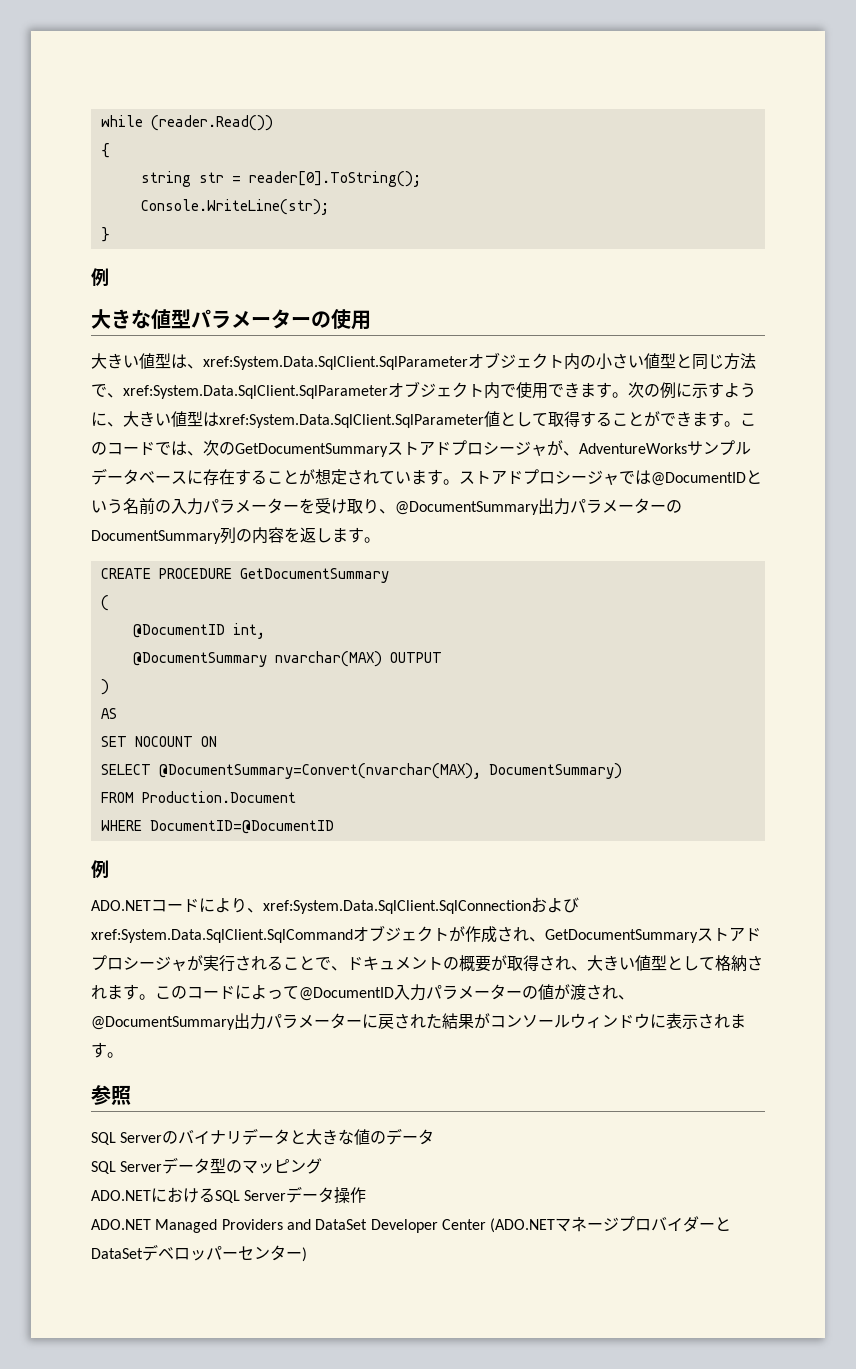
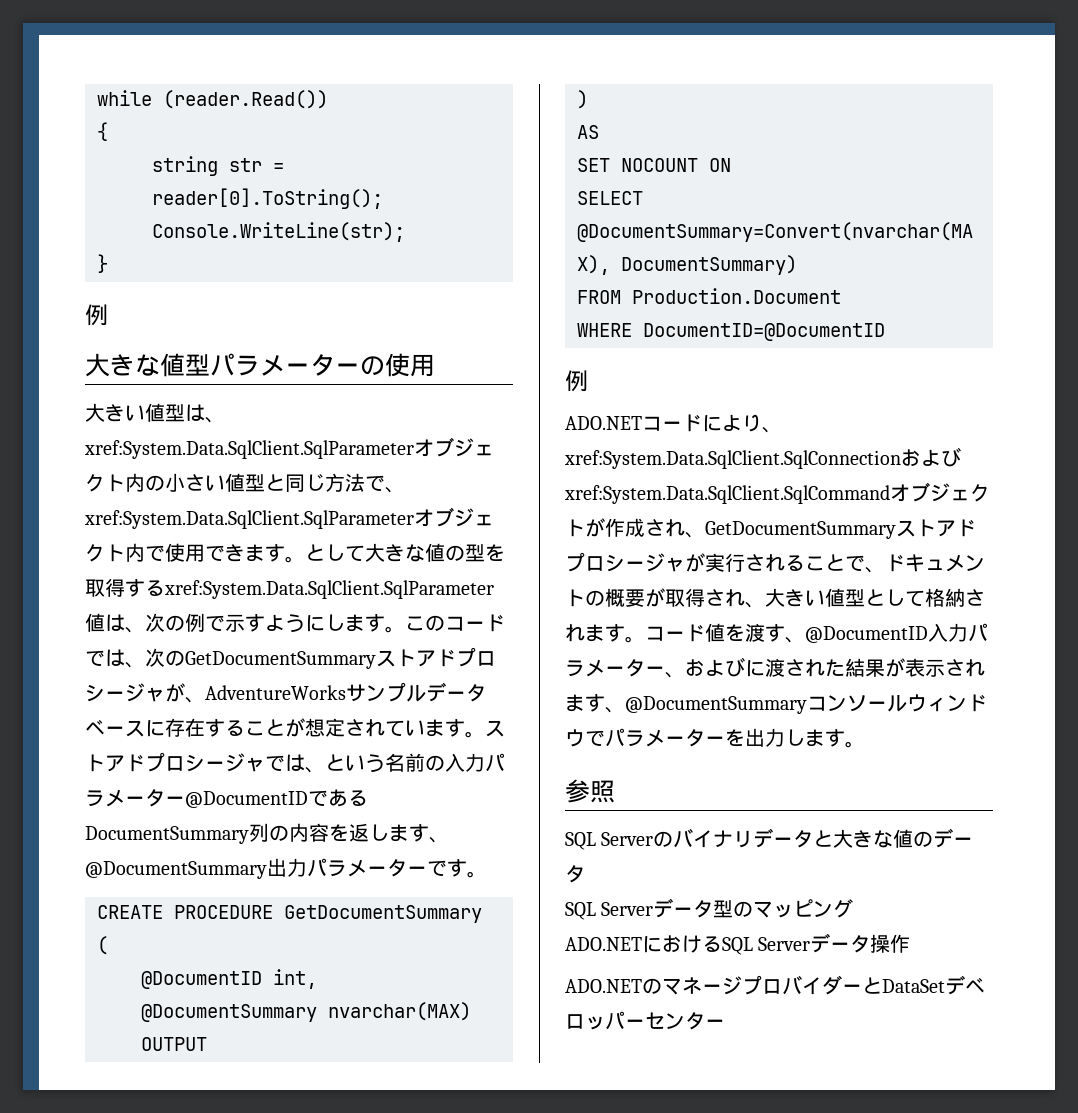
[628,382,756,399] [91,411,692,428] 次の例に示すように、大きい値型はxref:System.Data.SqlClient.SqlParameter値として取得することができ -> [305,543,505,562] [85,578,494,599] [85,613,345,633] として大きな値の型を取得するxref:System.Data.SqlClient.SqlParameter値は、次の例で示すようにし
[651,472,746,486] @DocumentID -> [305,767,325,773] 、
[299,498,682,515] [91,527,348,544] を受け取り、@DocumentSummary出力パラメーターのDocumentSummary列の内容を返しま -> [185,789,368,808] [85,823,449,844] [85,858,447,879] @DocumentIDであるDocumentSummary列の内容を返します、@DocumentSummary出力パラメーターで
[155,985,299,1000] このコードによって -> [645,623,805,643] コード値を渡す、
[522,984,634,1000] [91,1013,490,1030] の値が渡され、@DocumentSummary出力パラメーターに戻された結果が -> [665,657,985,678] [565,694,807,714] 、およびに渡された結果が表示されます、@DocumentSummary
[650,1013,730,1029] に表示され -> [585,728,805,747] でパラメーターを出力し
[155,1218,556,1233] Managed Providers and DataSet Developer Center (ADO.NET -> [642,978,662,994] の
[302,1247,307,1262] ) -> (725, 1023) none

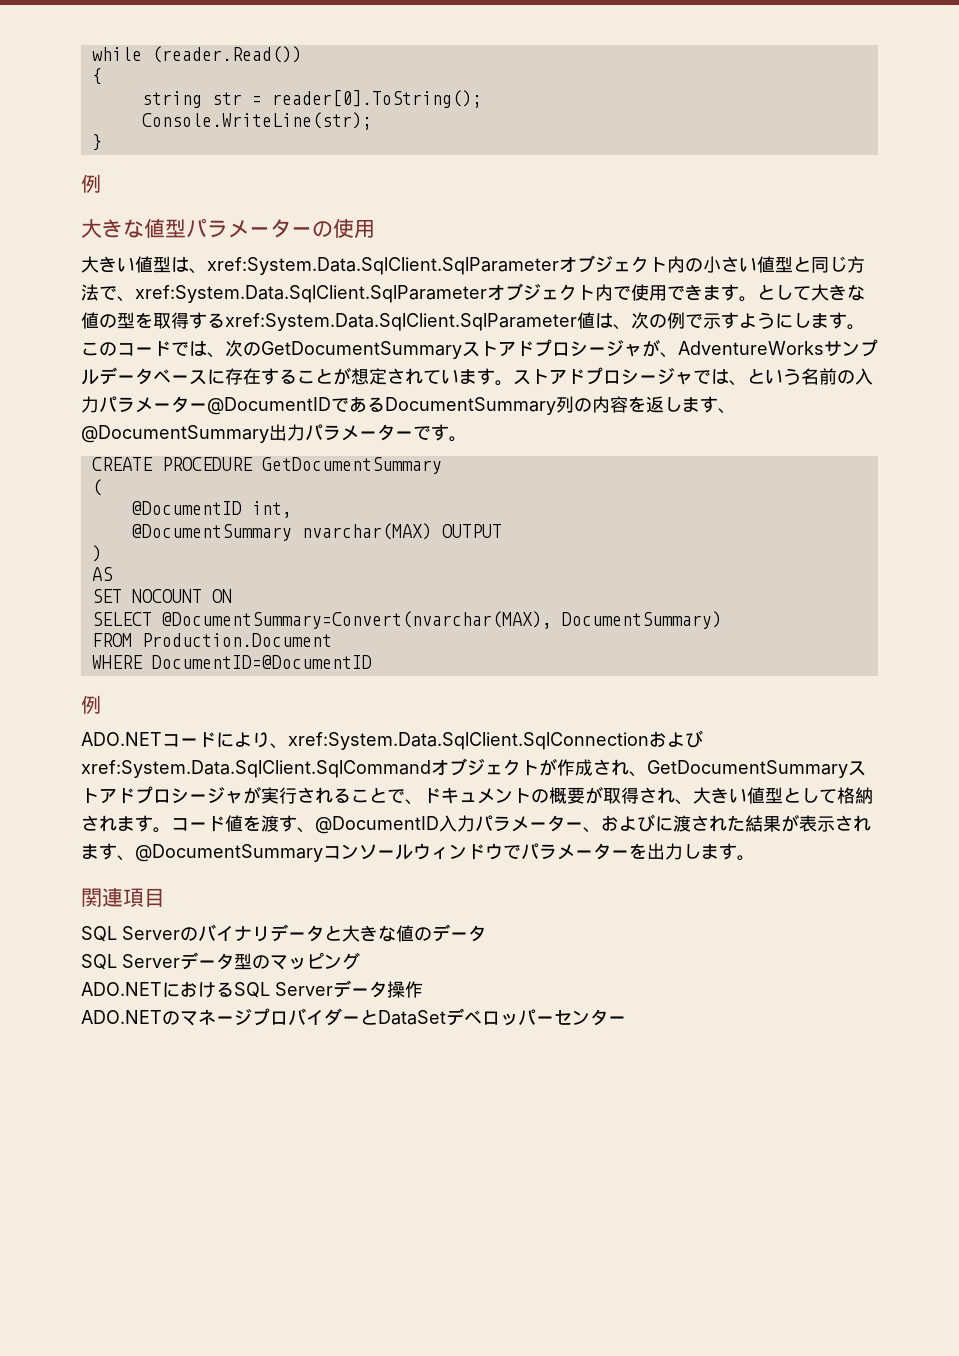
[565,779,615,803] 参照 -> [81,888,165,907] 関連項目

